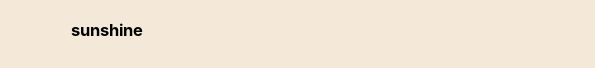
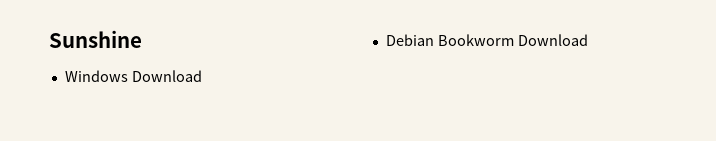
[71,23,143,36] sunshine -> [49,30,142,48] [64,70,202,82] [385,34,588,46] Sunshine // Windows Download // Debian Bookworm Download

